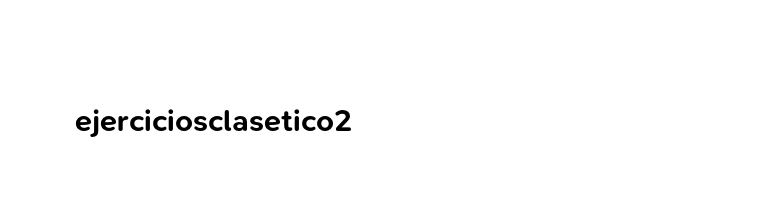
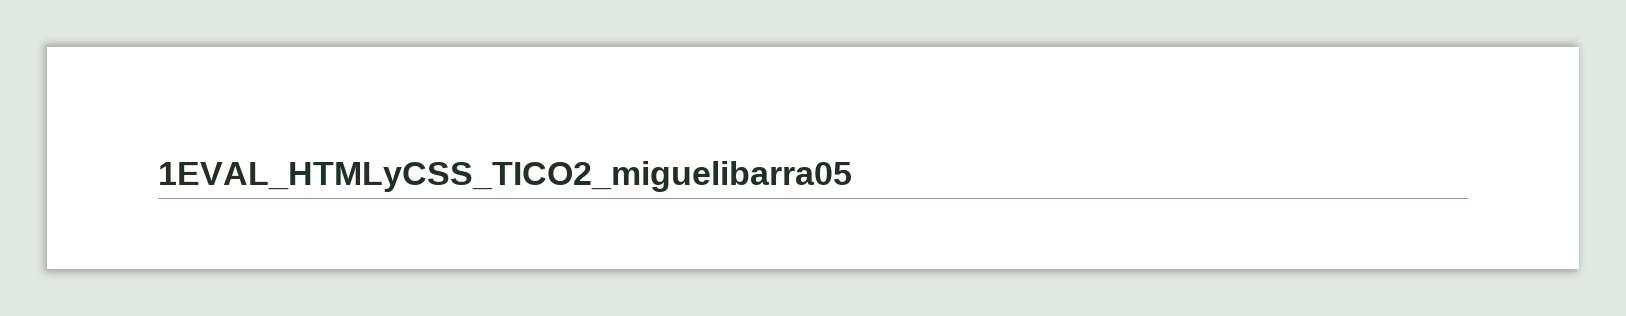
[75,109,352,138] ejerciciosclasetico2 -> [158,161,852,192] 1EVAL_HTMLyCSS_TICO2_miguelibarra05

